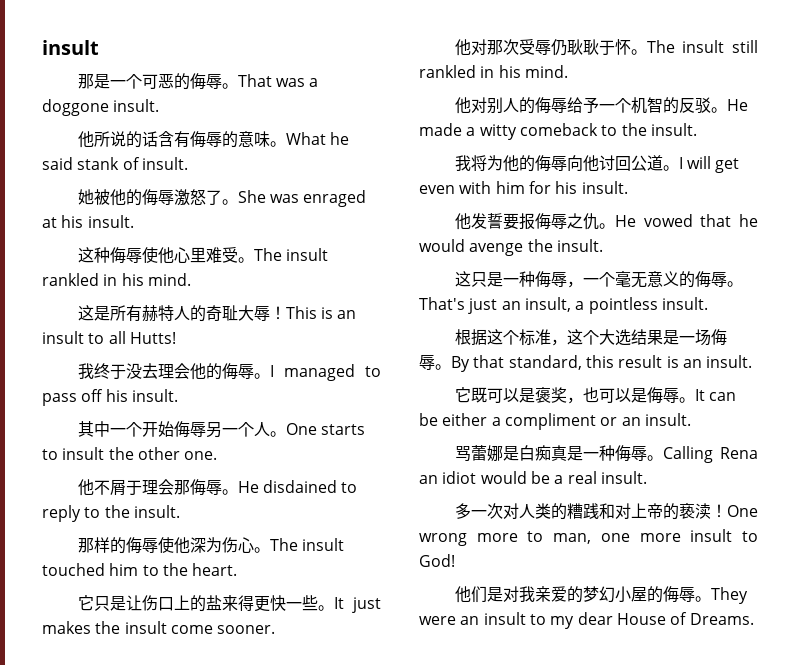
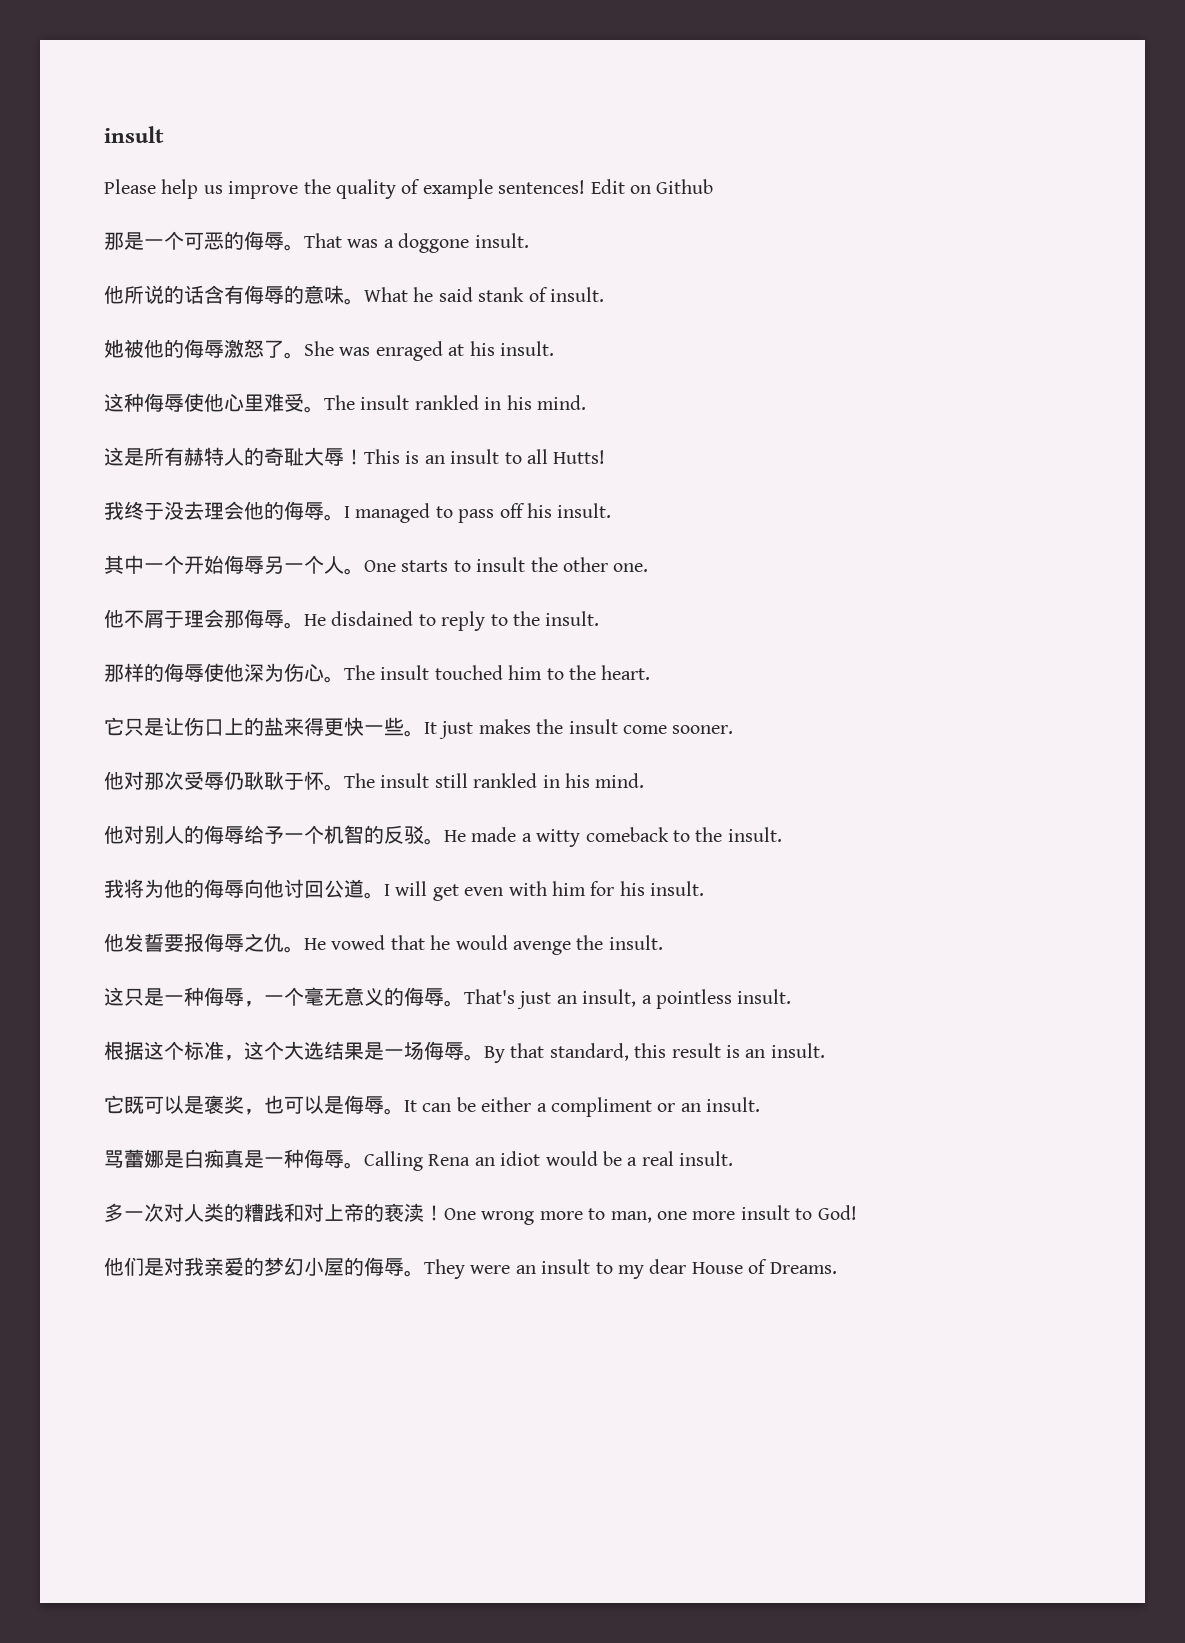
[42,40,99,55] insult -> [104,126,164,143] [104,179,714,199] insult // Please help us improve the quality of example sentences! Edit on Github

